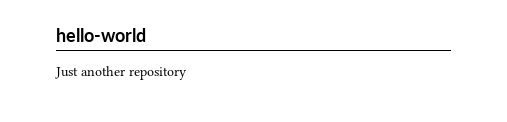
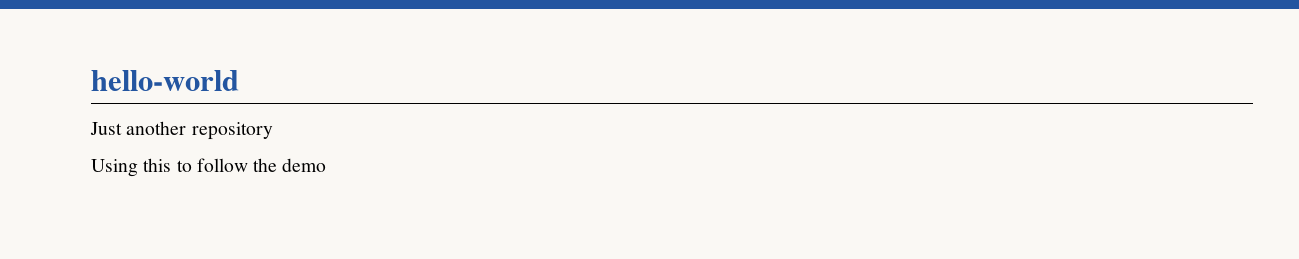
(187, 73) none -> [91,158,327,177] // Using this to follow the demo

